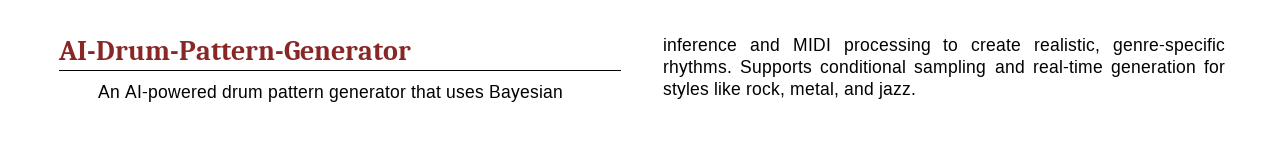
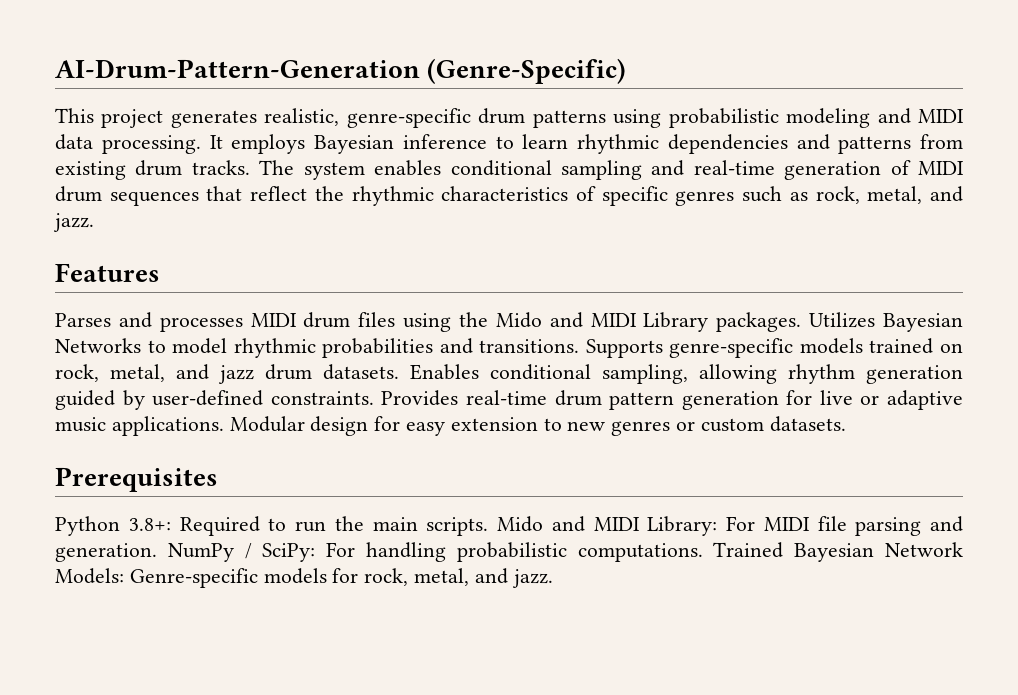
[58,41,411,60] [97,85,563,102] [663,38,1225,55] [663,60,813,77] AI-Drum-Pattern-Generator // An AI-powered drum pattern generator that uses Bayesian inference and MIDI processing to create realistic, genre-specific rhythms. Supports -> [55,58,627,84] [55,108,965,128] [55,134,963,154] [55,160,442,180] AI-Drum-Pattern-Generation (Genre-Specific) // This project generates realistic, genre-specific drum patterns using probabilistic modeling and MIDI data processing. It employs Bayesian inference to learn rhythmic dependencies and patterns from existing drum tracks. The system enables
[1204,60,1225,73] [663,82,741,99] for styles like -> [890,160,964,175] [55,186,963,206] [53,213,94,232] [55,263,160,282] [55,312,963,332] [55,338,963,358] [55,364,963,384] [55,390,964,410] [55,416,846,436] [55,467,218,492] [55,516,963,536] [55,542,963,562] [55,568,359,588] of MIDI drum sequences that reflect the rhythmic characteristics of specific genres such as rock, metal, and jazz. // Features // Parses and processes MIDI drum files using the Mido and MIDI Library packages. Utilizes Bayesian Networks to model rhythmic probabilities and transitions. Supports genre-specific models trained on rock, metal, and jazz drum datasets. Enables conditional sampling, allowing rhythm generation guided by user-defined constraints. Provides real-time drum pattern generation for live or adaptive music applications. Modular design for easy extension to new genres or custom datasets. // Prerequisites // Python 3.8+: Required to run the main scripts. Mido and MIDI Library: For MIDI file parsing and generation. NumPy / SciPy: For handling probabilistic computations. Trained Bayesian Network Models: Genre-specific models for

